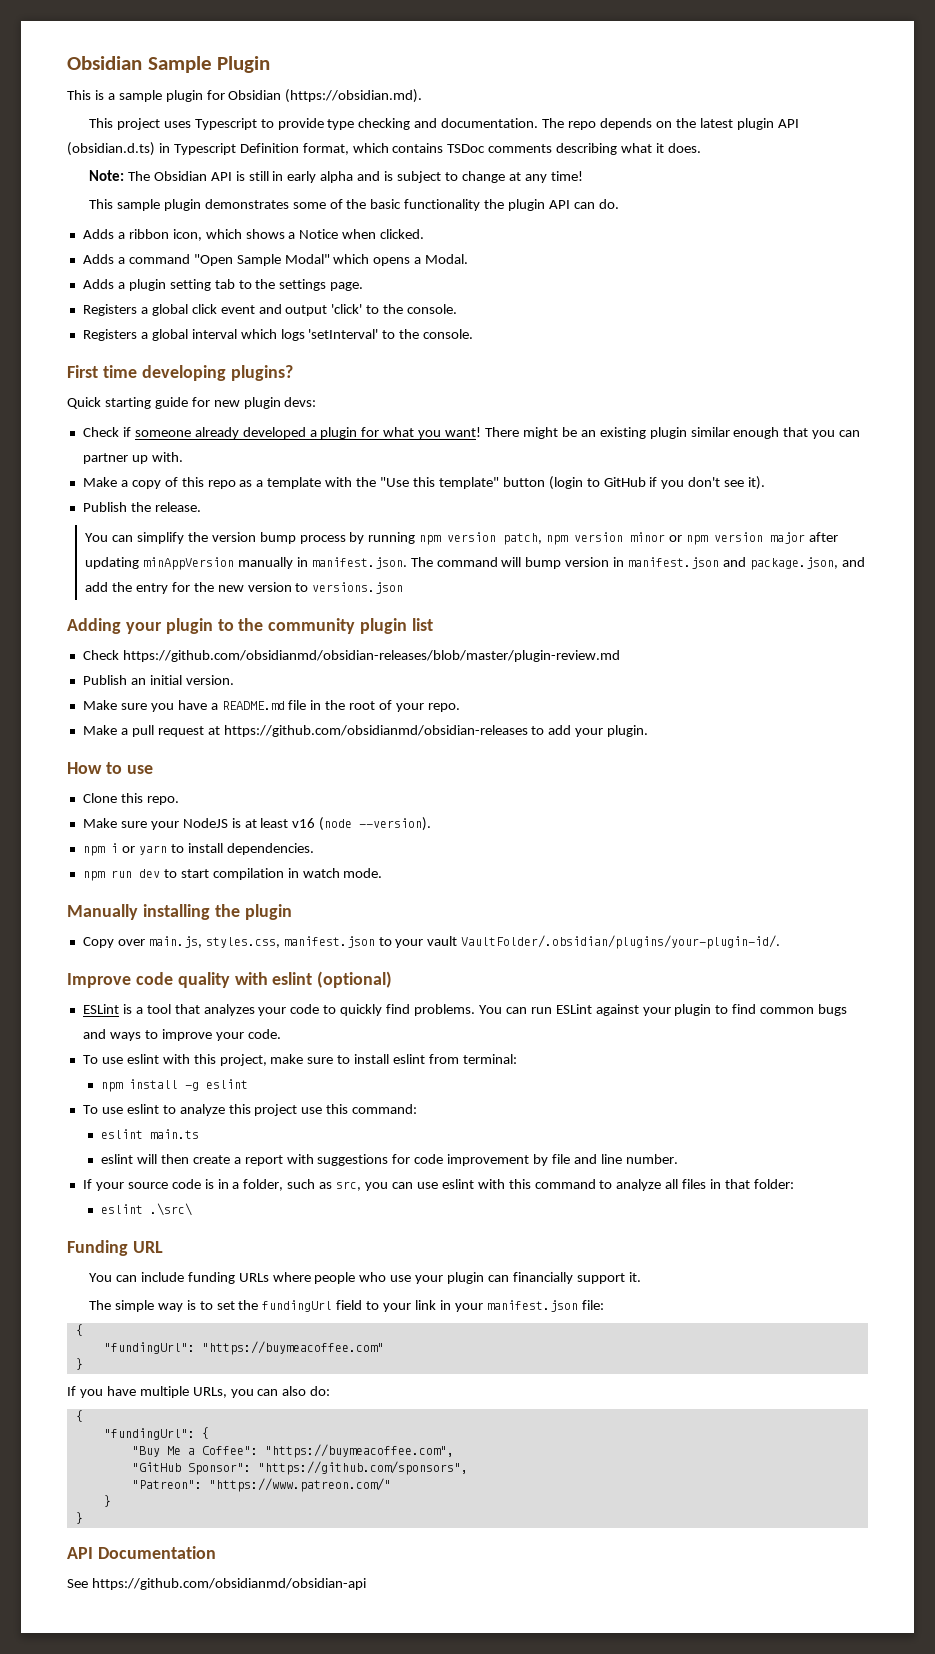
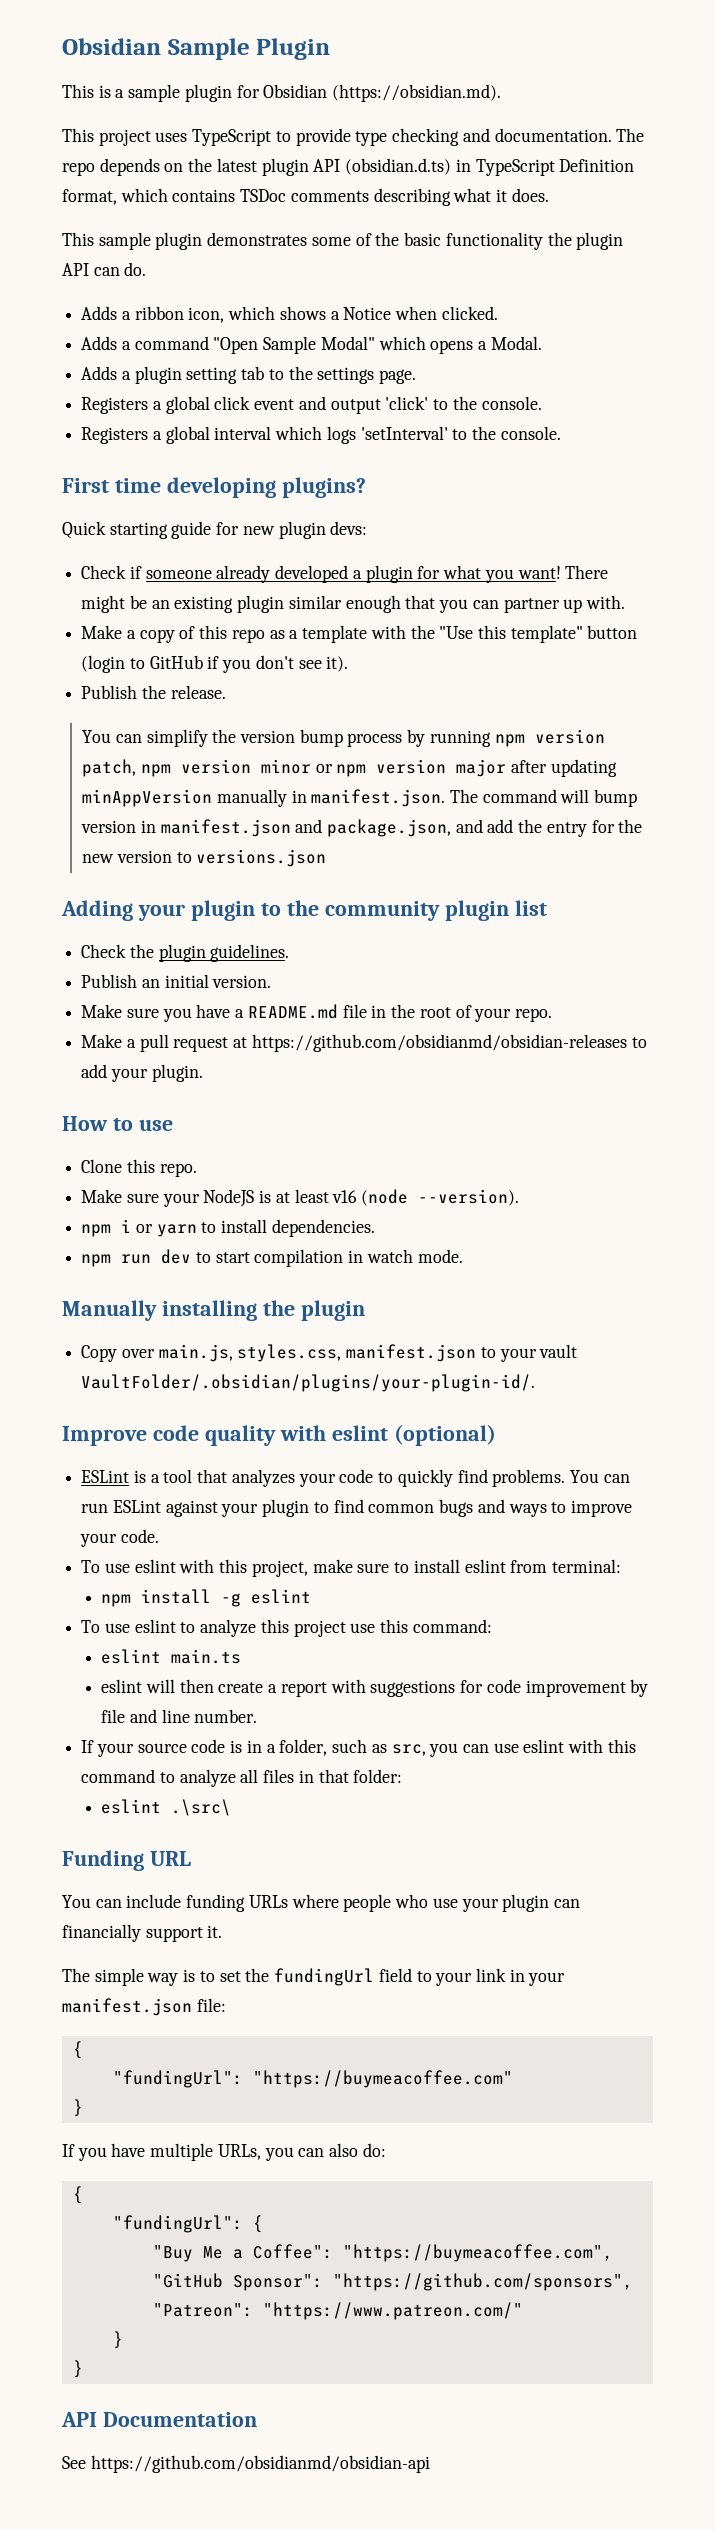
[194,118,257,130] Typescript -> [192,129,272,146] TypeScript
[173,143,236,155] Typescript -> [475,159,555,176] TypeScript
[88,170,583,183] // Note: The Obsidian API is still in early alpha and is subject to change at any time! -> (549, 195) none
[122,650,620,662] https://github.com/obsidianmd/obsidian-releases/blob/master/plugin-review.md -> [129,944,290,962] the plugin guidelines.

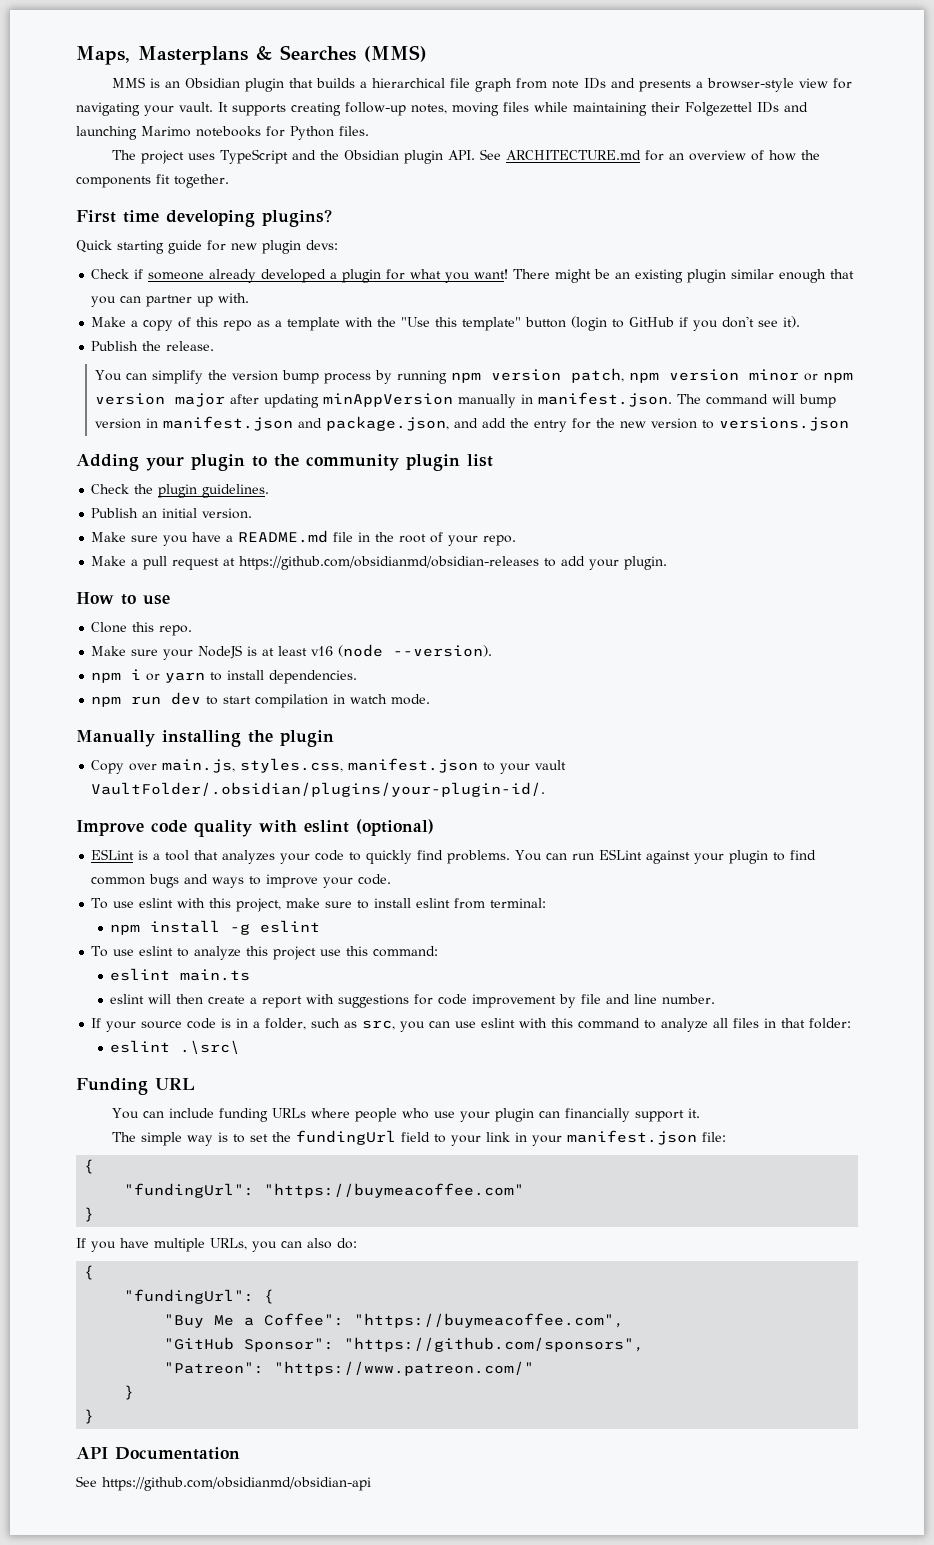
[62,38,331,60] [62,84,502,102] [62,128,645,146] [62,158,635,176] [62,188,549,206] [62,232,624,250] [62,262,147,276] [81,306,498,323] [81,336,542,354] [81,366,417,384] [81,396,542,414] [81,426,561,444] Obsidian Sample Plugin // This is a sample plugin for Obsidian (https://obsidian.md). // This project uses TypeScript to provide type checking and documentation. The repo depends on the latest plugin API (obsidian.d.ts) in TypeScript Definition format, which contains TSDoc comments describing what it does. // This sample plugin demonstrates some of the basic functionality the plugin API can do. // Adds a ribbon icon, which shows a Notice when clicked. // Adds a command "Open Sample Modal" which opens a Modal. // Adds a plugin setting tab to the settings page. // Registers a global click event and output 'click' to the console. // Registers a global interval which logs 'setInterval' to the console. -> [76,45,427,65] [111,77,852,92] [76,102,808,116] [76,126,369,140] [111,149,820,164] [76,174,229,188] Maps, Masterplans & Searches (MMS) // MMS is an Obsidian plugin that builds a hierarchical file graph from note IDs and presents a browser-style view for navigating your vault. It supports creating follow-up notes, moving files while maintaining their Folgezettel IDs and launching Marimo notebooks for Python files. // The project uses TypeScript and the Obsidian plugin API. See ARCHITECTURE.md for an overview of how the components fit together.

